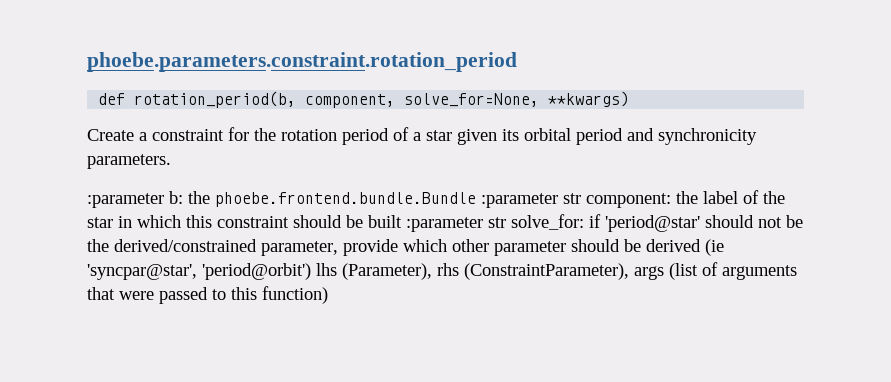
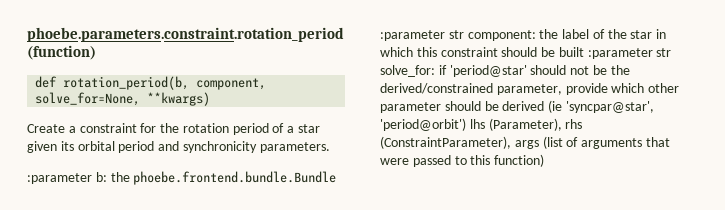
(517, 62) none -> [27,45,96,60] (function)

